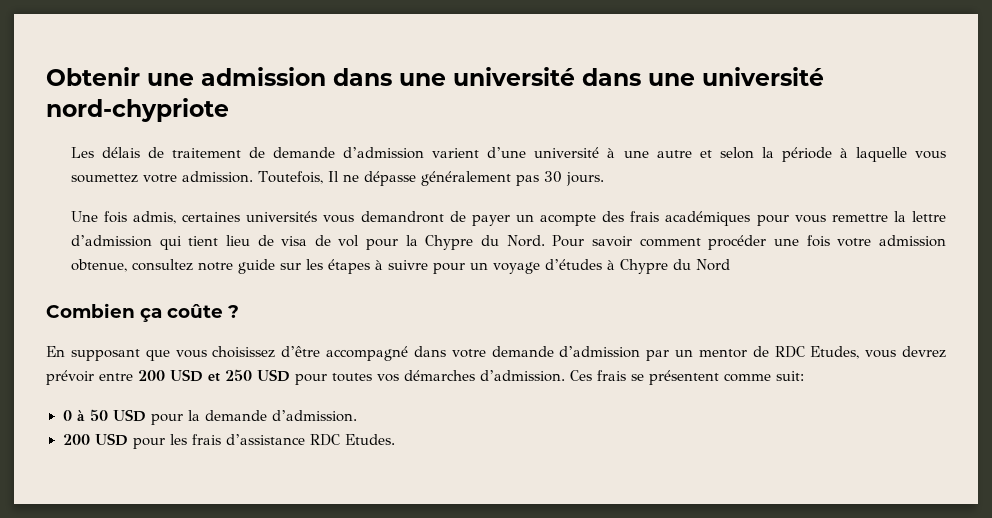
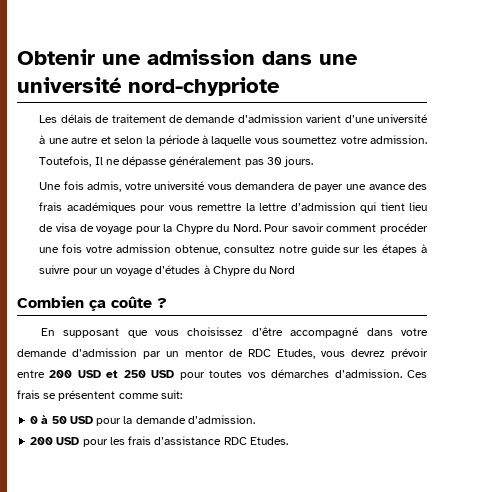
[582,67,824,86] dans une université -> (122, 85) none
[182,211,597,226] certaines universités vous demandront de payer un acompte -> [124,181,406,192] votre université vous demandera de payer une avance
[338,235,360,247] vol -> [96,226,134,234] voyage

